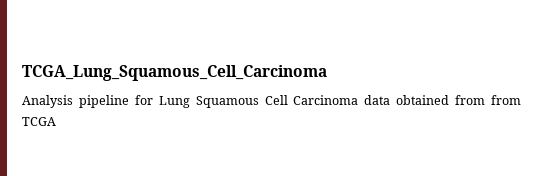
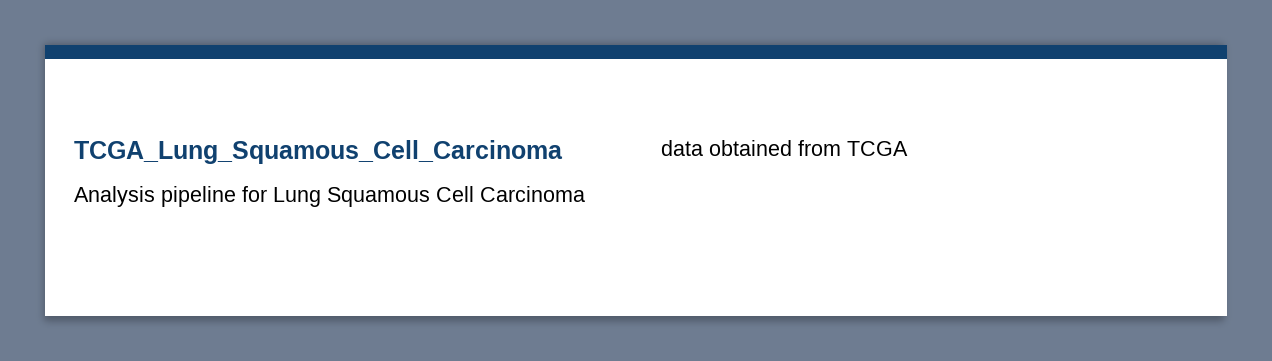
[490,95,521,105] from -> (841, 148) none

